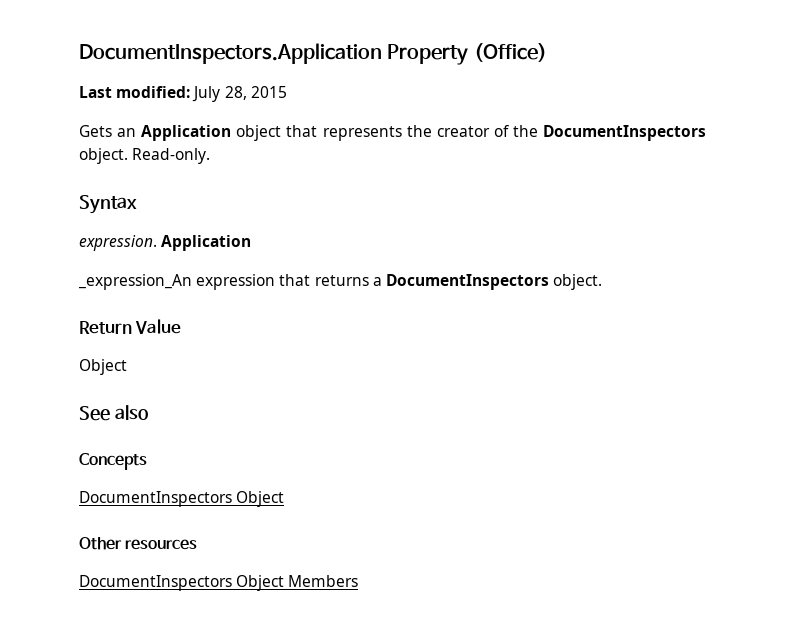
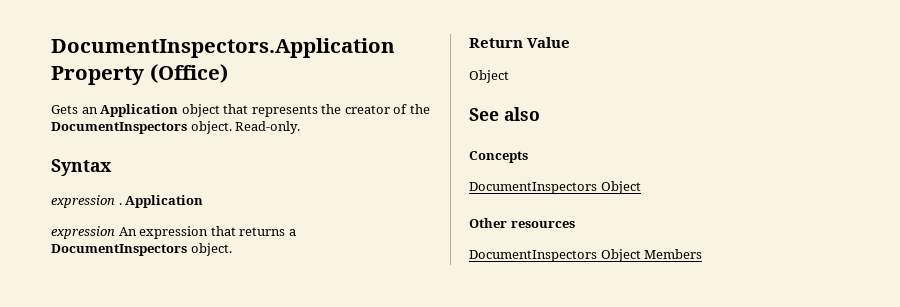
[79,86,287,102] // Last modified: July 28, 2015 -> (228, 73) none
[79,235,157,251] expression. -> [51,195,122,208] expression .
[78,274,192,290] _expression_An -> [51,226,137,239] expression An

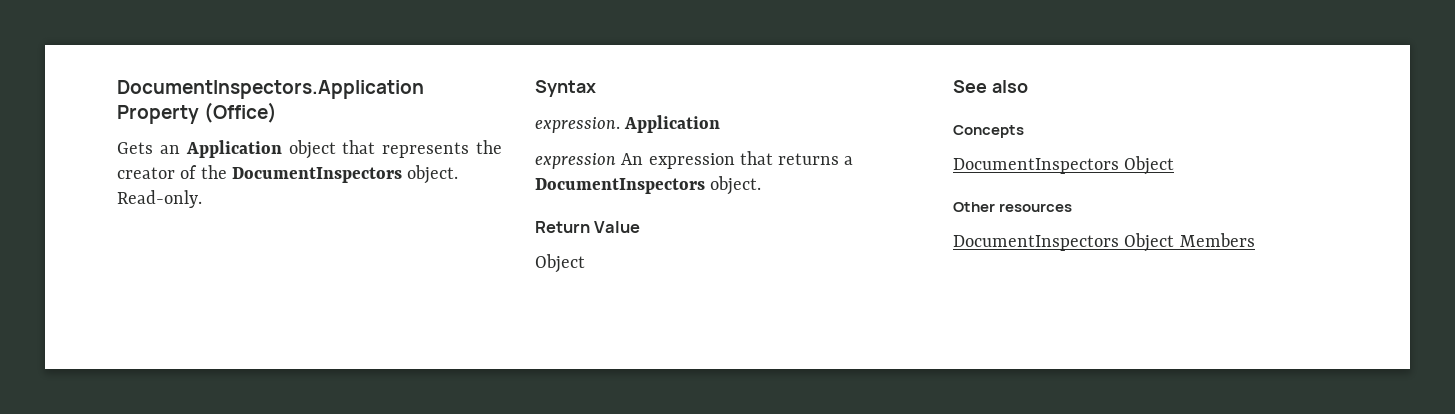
[51,195,122,208] expression . -> [535,117,620,133] expression.

